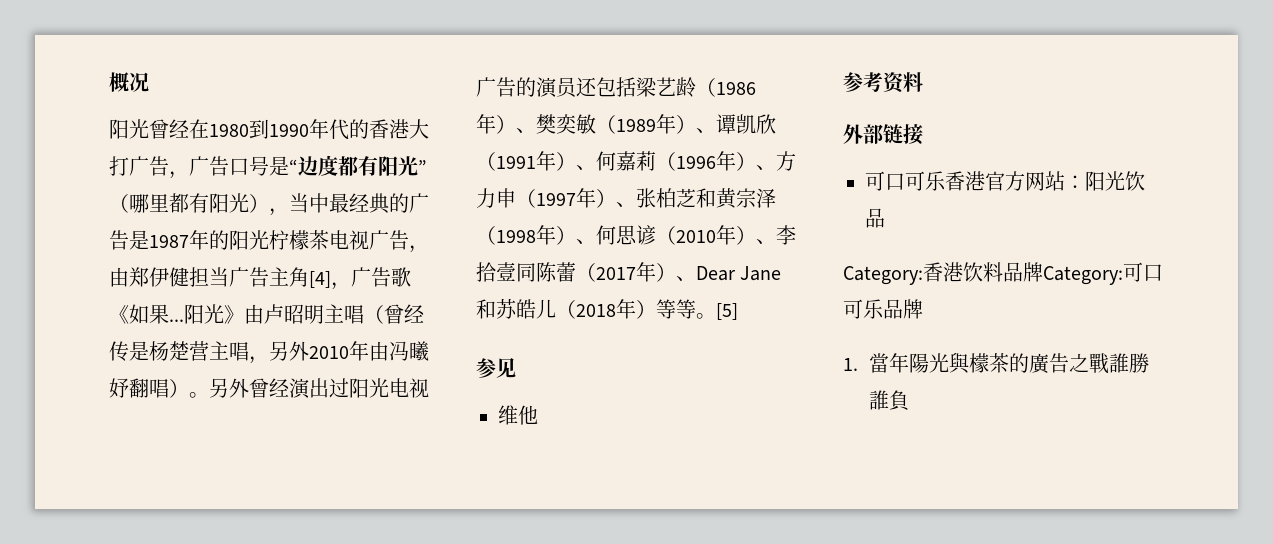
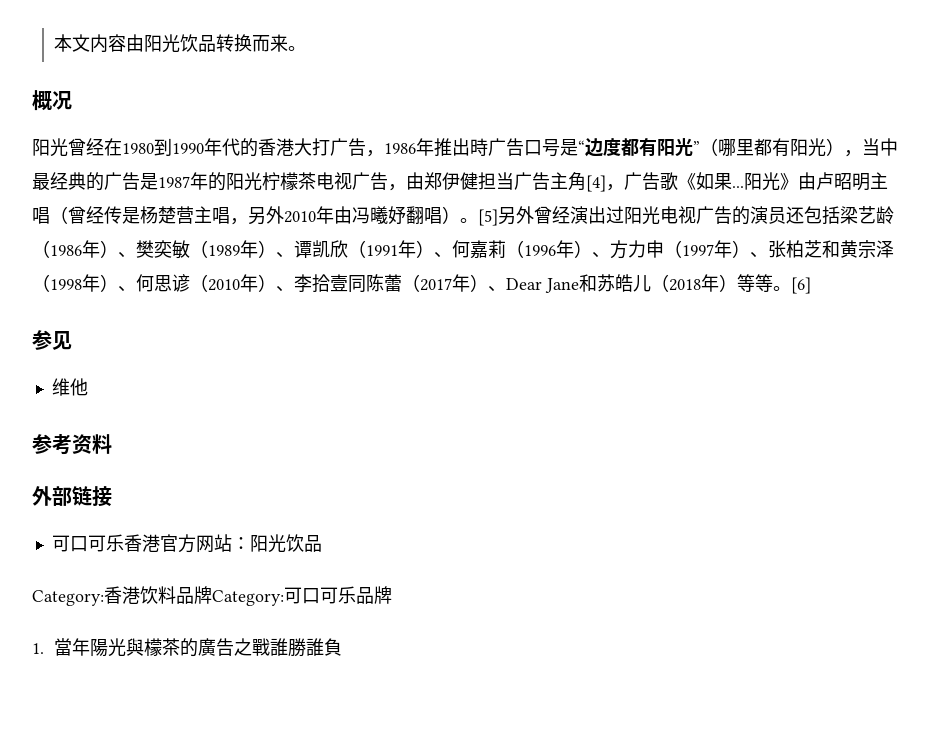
(109, 82) none -> [54,34,307,53] 本文内容由阳光饮品转换而来。 //
(189, 175) none -> [384,138,488,157] 1986年推出時
(209, 395) none -> [478,209,498,226] [5]
[716,303,738,320] [5] -> [791,277,811,294] [6]

